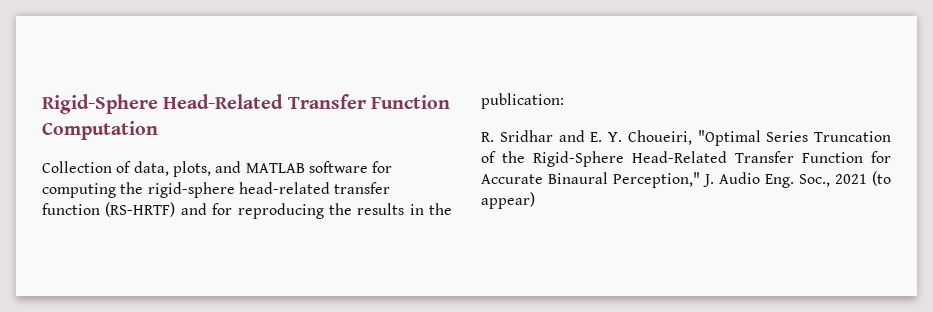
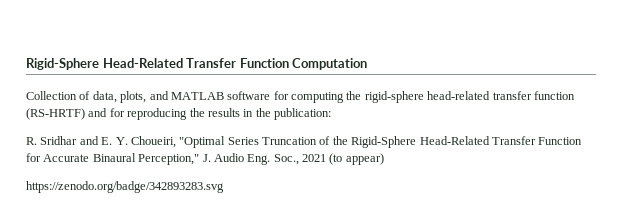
(535, 200) none -> [26,181,224,193] // https://zenodo.org/badge/342893283.svg

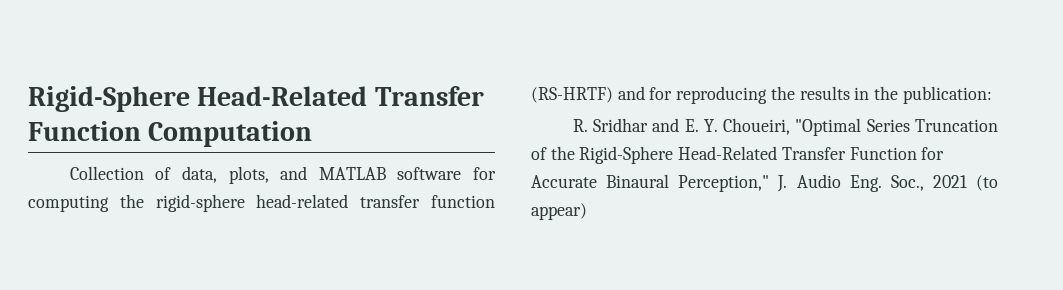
[26,181,224,193] // https://zenodo.org/badge/342893283.svg -> (587, 211) none

